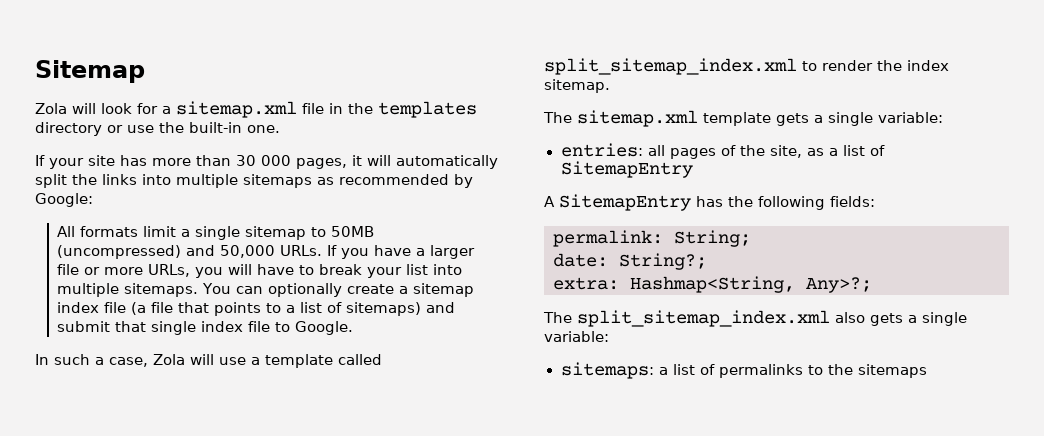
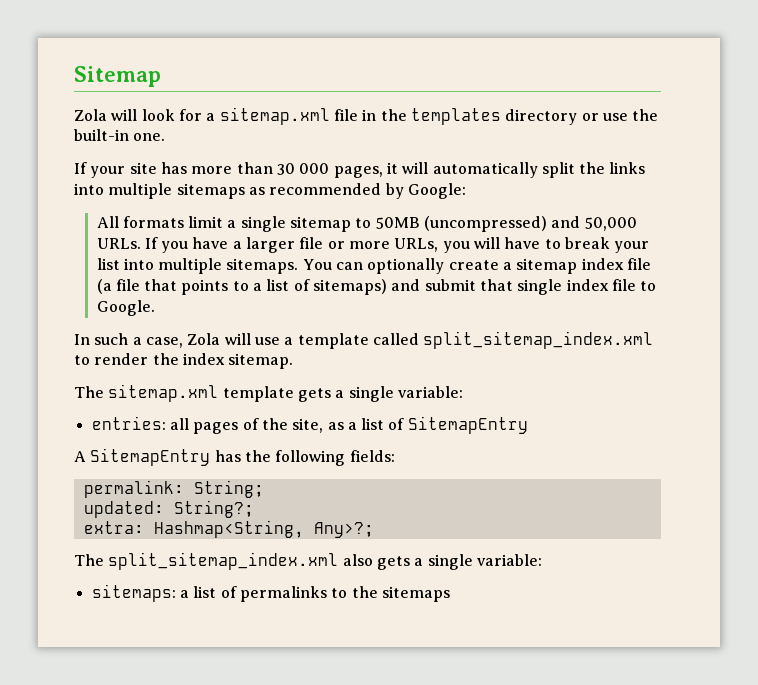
[553,253,608,267] date: -> [83,501,164,518] updated:

